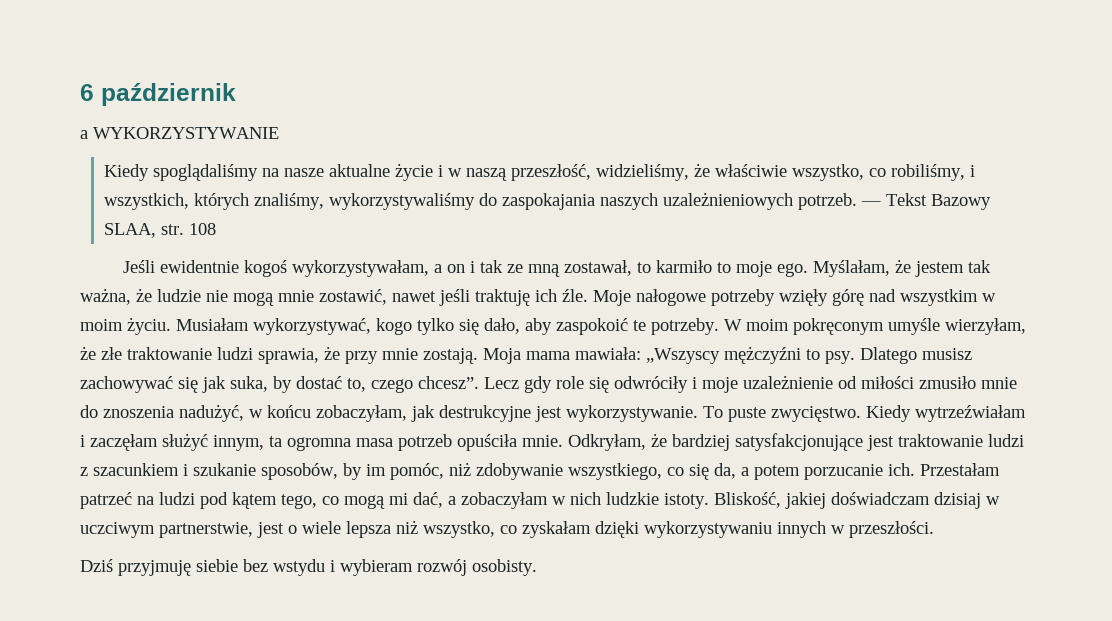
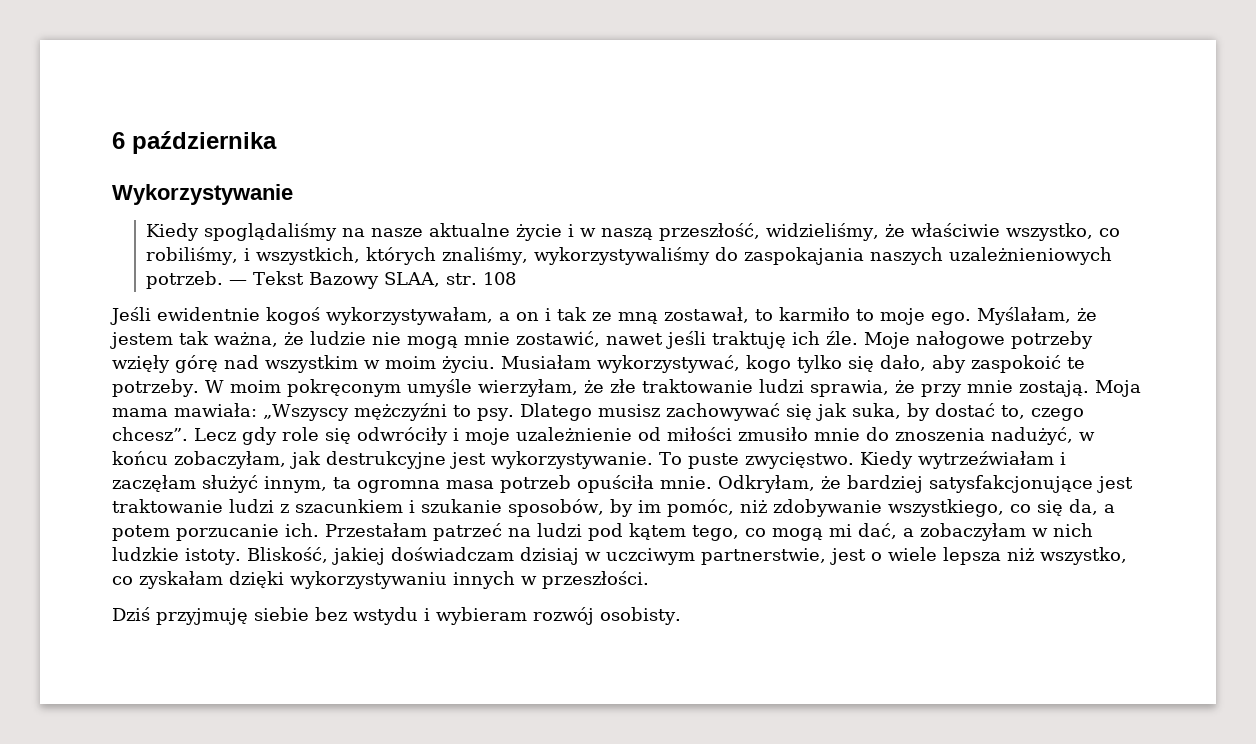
[101,83,236,106] [80,127,279,139] październik // a WYKORZYSTYWANIE -> [132,131,277,154] [112,184,293,205] października // Wykorzystywanie

